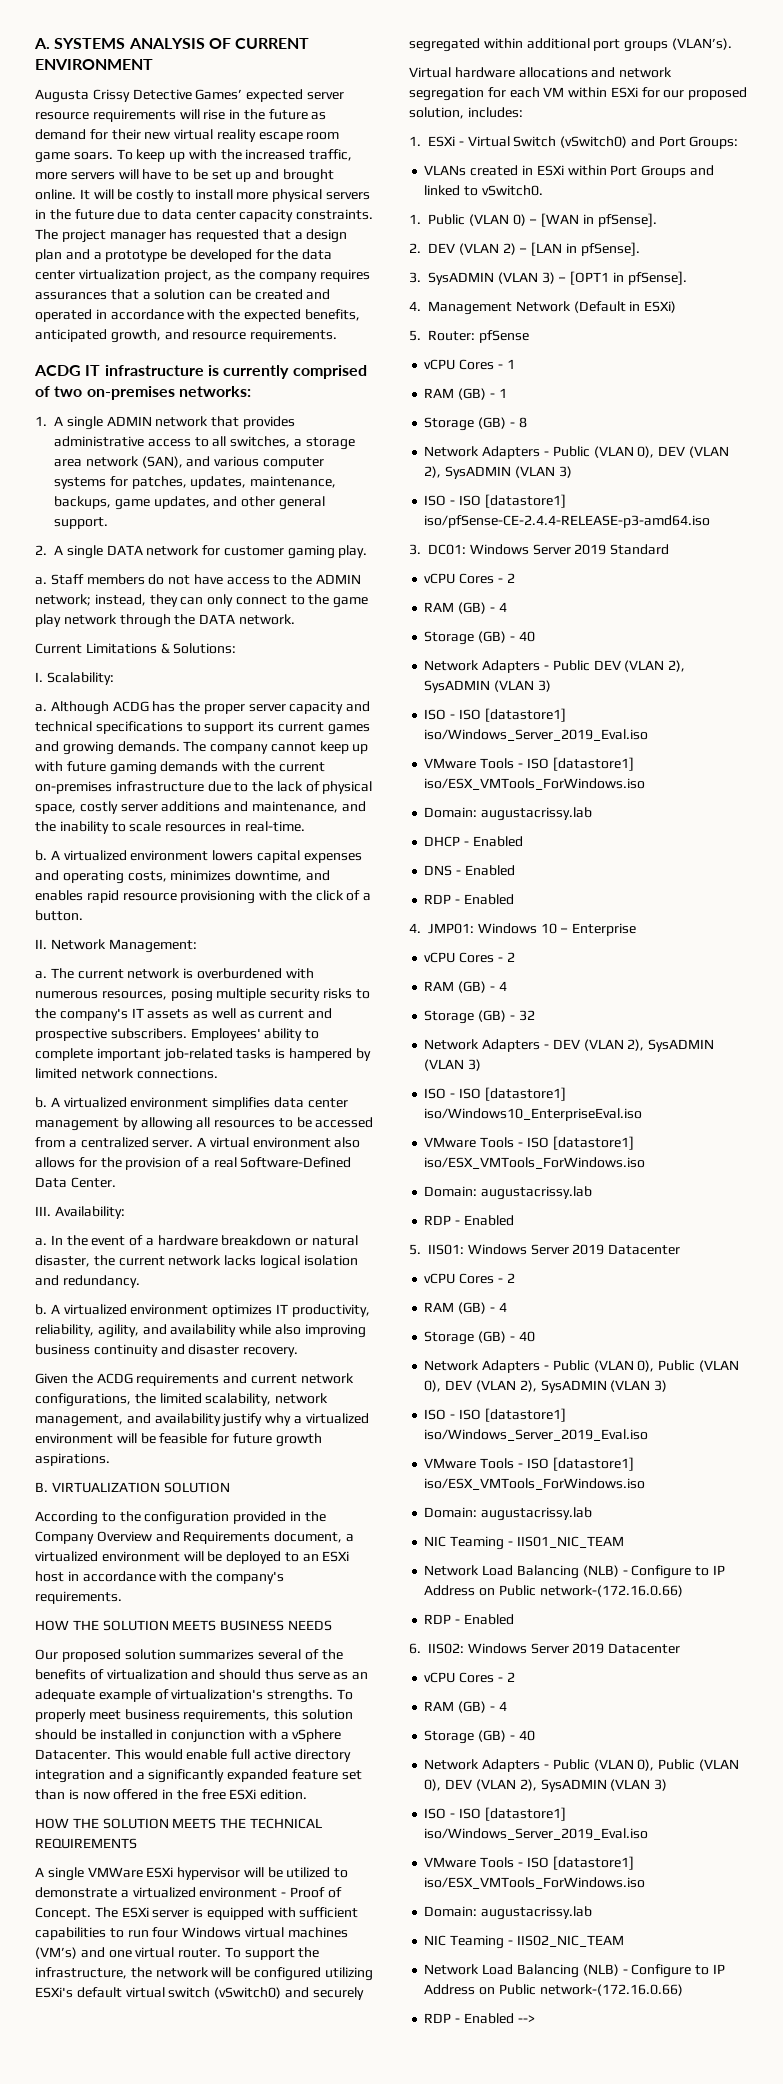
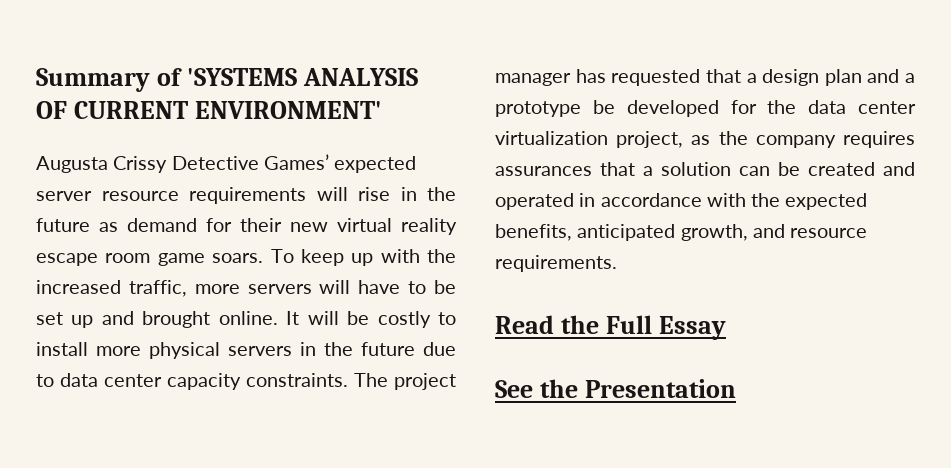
[34,38,126,49] A. SYSTEMS -> [36,68,298,92] Summary of 'SYSTEMS
[35,59,153,70] ENVIRONMENT -> [195,101,383,119] ENVIRONMENT'
[34,365,367,379] [35,386,251,400] [35,416,295,430] [54,436,355,450] [54,456,324,469] [54,476,337,489] [54,496,325,510] [54,517,108,529] [35,545,368,559] [35,574,362,585] [35,594,369,608] [35,614,295,628] [35,643,237,654] [35,672,114,685] [35,701,371,715] [35,721,370,735] [35,741,369,755] [35,761,325,775] [35,781,373,794] [35,801,366,814] [35,821,305,834] [35,850,362,863] [35,870,330,884] [35,890,372,904] [35,910,83,921] [35,939,197,953] [35,968,314,979] [35,988,370,1002] [35,1008,333,1021] [35,1028,320,1041] [35,1048,371,1062] [35,1068,218,1079] [35,1097,348,1110] [35,1117,374,1131] [35,1137,361,1148] [35,1157,352,1170] [35,1177,116,1188] [35,1206,125,1219] [35,1235,359,1246] [35,1255,358,1269] [35,1275,140,1288] [35,1304,370,1317] [35,1324,366,1338] [35,1344,299,1357] [35,1373,354,1386] [35,1393,329,1407] [35,1413,369,1427] [35,1433,322,1447] [35,1453,110,1466] [35,1482,230,1493] [35,1511,326,1525] [35,1531,354,1544] [35,1551,350,1564] [35,1571,284,1584] [35,1591,122,1604] [35,1620,332,1631] [35,1649,343,1662] [35,1669,369,1680] [35,1689,353,1703] [35,1709,353,1722] [35,1729,342,1743] [35,1749,351,1762] [35,1769,362,1783] [35,1789,308,1800] [35,1818,322,1829] [35,1838,137,1849] [35,1867,349,1881] [35,1887,342,1898] [35,1907,359,1920] [35,1927,348,1940] [35,1947,320,1960] [35,1967,373,1981] [35,1987,364,2000] [409,38,732,52] [409,67,673,78] [409,87,748,101] [409,107,523,119] [409,136,739,149] [424,165,714,178] [424,185,543,196] [409,213,657,227] [409,242,640,256] [409,271,687,285] [409,301,677,315] [409,330,529,343] [424,359,515,370] [424,388,507,400] [424,417,527,431] [424,446,729,459] [424,466,572,479] [424,494,566,508] [424,515,711,528] [409,544,670,555] [424,573,515,584] [424,602,507,614] [424,631,535,645] [424,660,686,673] [424,680,551,693] [424,708,566,722] [424,729,649,741] [424,757,634,771] [424,778,646,790] [424,807,593,821] [424,836,523,847] [424,865,515,876] [424,894,514,905] [409,923,637,936] [424,952,515,963] [424,981,507,993] [424,1010,535,1024] [424,1039,715,1052] [424,1059,482,1071] [424,1087,566,1101] [424,1108,643,1121] [424,1136,634,1150] [424,1157,646,1169] [424,1186,593,1200] [424,1215,514,1226] [409,1244,681,1255] [424,1273,515,1284] [424,1302,507,1314] [424,1331,535,1345] [424,1360,739,1373] [424,1380,668,1393] [424,1408,566,1422] [424,1429,649,1441] [424,1457,634,1471] [424,1478,646,1490] [424,1507,593,1521] [424,1536,624,1550] [424,1565,725,1579] [424,1585,683,1597] [424,1614,514,1625] [409,1643,681,1654] [424,1672,515,1683] [424,1701,507,1713] [424,1730,535,1744] [424,1759,739,1772] [424,1779,668,1792] [424,1807,566,1821] [424,1828,649,1840] [424,1856,634,1870] [424,1877,646,1889] [424,1906,593,1920] [424,1935,624,1949] [424,1964,725,1978] [424,1984,683,1996] [424,2013,535,2024] ACDG IT infrastructure is currently comprised of two on-premises networks: // 1. A single ADMIN network that provides administrative access to all switches, a storage area network (SAN), and various computer systems for patches, updates, maintenance, backups, game updates, and other general support. // 2. A single DATA network for customer gaming play. // a. Staff members do not have access to the ADMIN network; instead, they can only connect to the game play network through the DATA network. // Current Limitations & Solutions: // I. Scalability: // a. Although ACDG has the proper server capacity and technical specifications to support its current games and growing demands. The company cannot keep up with future gaming demands with the current on-premises infrastructure due to the lack of physical space, costly server additions and maintenance, and the inability to scale resources in real-time. // b. A virtualized environment lowers capital expenses and operating costs, minimizes downtime, and enables rapid resource provisioning with the click of a button. // II. Network Management: // a. The current network is overburdened with numerous resources, posing multiple security risks to the company's IT assets as well as current and prospective subscribers. Employees' ability to complete important job-related tasks is hampered by limited network connections. // b. A virtualized environment simplifies data center management by allowing all resources to be accessed from a centralized server. A virtual environment also allows for the provision of a real Software-Defined Data Center. // III. Availability: // a. In the event of a hardware breakdown or natural disaster, the current network lacks logical isolation and redundancy. // b. A virtualized environment optimizes IT productivity, reliability, agility, and availability while also improving business continuity and disaster recovery. // Given the ACDG requirements and current network configurations, the limited scalability, network management, and availability justify why a virtualized environment will be feasible for future growth aspirations. // B. VIRTUALIZATION SOLUTION // According to the configuration provided in the Company Overview and Requirements document, a virtualized environment will be deployed to an ESXi host in accordance with the company's requirements. // HOW THE SOLUTION MEETS BUSINESS NEEDS // Our proposed solution summarizes several of the benefits of virtualization and should thus serve as an adequate example of virtualization's strengths. To properly meet business requirements, this solution should be installed in conjunction with a vSphere Datacenter. This would enable full active directory integration and a significantly expanded feature set than is now offered in the free ESXi edition. // HOW THE SOLUTION MEETS THE TECHNICAL REQUIREMENTS // A single VMWare ESXi hypervisor will be utilized to demonstrate a virtualized environment - Proof of Concept. The ESXi server is equipped with sufficient capabilities to run four Windows virtual machines (VM’s) and one virtual router. To support the infrastructure, the network will be configured utilizing ESXi's default virtual switch (vSwitch0) and securely segregated within additional port groups (VLAN’s). // Virtual hardware allocations and network segregation for each VM within ESXi for our proposed solution, includes: // 1. ESXi - Virtual Switch (vSwitch0) and Port Groups: // VLANs created in ESXi within Port Groups and linked to vSwitch0. // 1. Public (VLAN 0) – [WAN in pfSense]. // 2. DEV (VLAN 2) – [LAN in pfSense]. // 3. SysADMIN (VLAN 3) – [OPT1 in pfSense]. // 4. Management Network (Default in ESXi) // 5. Router: pfSense // vCPU Cores - 1 // RAM (GB) - 1 // Storage (GB) - 8 // Network Adapters - Public (VLAN 0), DEV (VLAN 2), SysADMIN (VLAN 3) // ISO - ISO [datastore1] iso/pfSense-CE-2.4.4-RELEASE-p3-amd64.iso // 3. DC01: Windows Server 2019 Standard // vCPU Cores - 2 // RAM (GB) - 4 // Storage (GB) - 40 // Network Adapters - Public DEV (VLAN 2), SysADMIN (VLAN 3) // ISO - ISO [datastore1] iso/Windows_Server_2019_Eval.iso // VMware Tools - ISO [datastore1] iso/ESX_VMTools_ForWindows.iso // Domain: augustacrissy.lab // DHCP - Enabled // DNS - Enabled // RDP - Enabled // 4. JMP01: Windows 10 – Enterprise // vCPU Cores - 2 // RAM (GB) - 4 // Storage (GB) - 32 // Network Adapters - DEV (VLAN 2), SysADMIN (VLAN 3) // ISO - ISO [datastore1] iso/Windows10_EnterpriseEval.iso // VMware Tools - ISO [datastore1] iso/ESX_VMTools_ForWindows.iso // Domain: augustacrissy.lab // RDP - Enabled // 5. IIS01: Windows Server 2019 Datacenter // vCPU Cores - 2 // RAM (GB) - 4 // Storage (GB) - 40 // Network Adapters - Public (VLAN 0), Public (VLAN 0), DEV (VLAN 2), SysADMIN (VLAN 3) // ISO - ISO [datastore1] iso/Windows_Server_2019_Eval.iso // VMware Tools - ISO [datastore1] iso/ESX_VMTools_ForWindows.iso // Domain: augustacrissy.lab // NIC Teaming - IIS01_NIC_TEAM // Network Load Balancing (NLB) - Configure to IP Address on Public network-(172.16.0.66) // RDP - Enabled // 6. IIS02: Windows Server 2019 Datacenter // vCPU Cores - 2 // RAM (GB) - 4 // Storage (GB) - 40 // Network Adapters - Public (VLAN 0), Public (VLAN 0), DEV (VLAN 2), SysADMIN (VLAN 3) // ISO - ISO [datastore1] iso/Windows_Server_2019_Eval.iso // VMware Tools - ISO [datastore1] iso/ESX_VMTools_ForWindows.iso // Domain: augustacrissy.lab // NIC Teaming - IIS02_NIC_TEAM // Network Load Balancing (NLB) - Configure to IP Address on Public network-(172.16.0.66) // RDP - Enabled --> -> [495,315,727,340] [495,379,737,398] Read the Full Essay // See the Presentation

